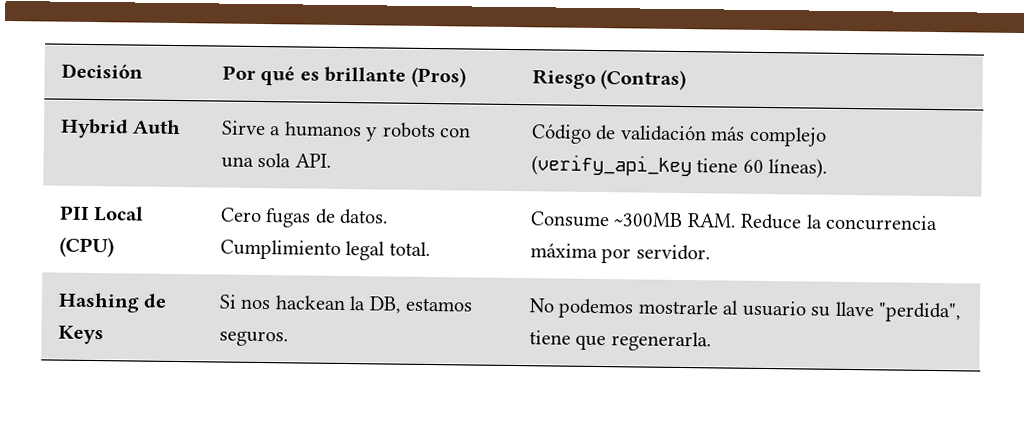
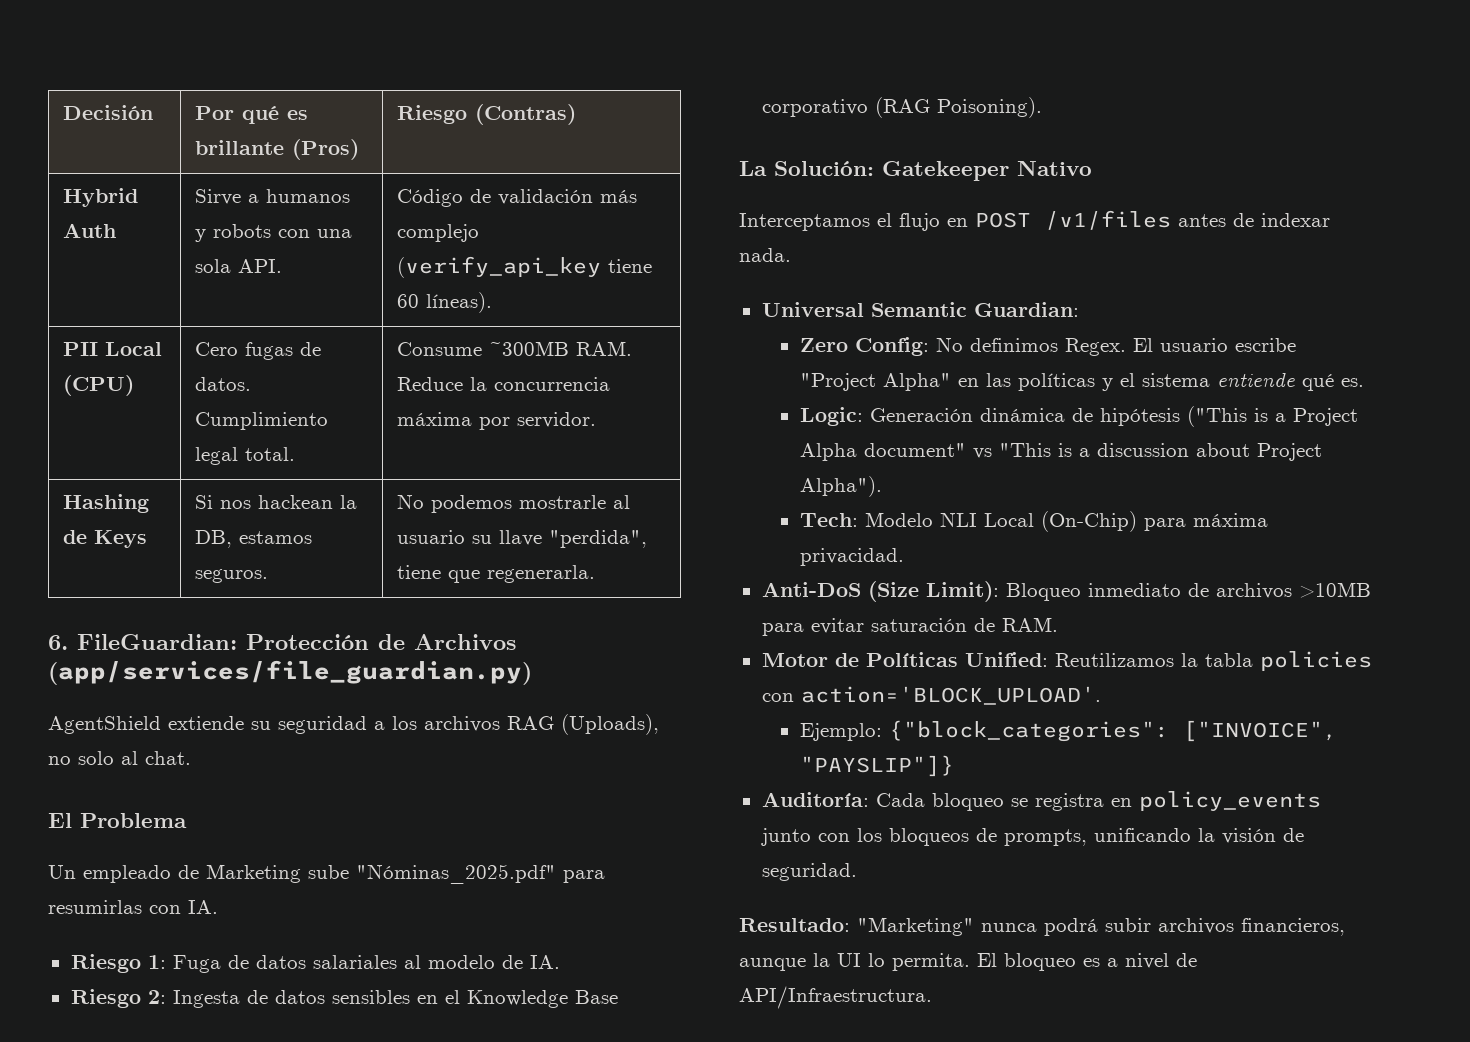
(712, 341) none -> [48,634,516,650] [48,660,532,685] [48,714,659,735] [48,751,191,765] [48,813,187,828] [48,864,605,884] [48,900,218,914] [70,954,560,973] [70,989,618,1008] [761,97,1042,118] [739,161,1092,181] [739,210,1330,231] [739,248,791,262] [761,302,1079,317] [799,337,1296,356] [799,372,1364,391] [799,406,1358,427] [799,443,1322,461] [799,476,882,497] [799,511,1268,532] [799,548,904,566] [761,581,1371,602] [761,617,1058,636] [761,651,1372,671] [761,686,1101,705] [799,720,1337,742] [799,755,954,777] [761,791,1321,811] [760,828,1304,846] [761,863,857,881] [739,917,1345,936] [739,953,1197,971] [739,986,932,1009] // 6. FileGuardian: Protección de Archivos (app/services/file_guardian.py) // AgentShield extiende su seguridad a los archivos RAG (Uploads), no solo al chat. // El Problema // Un empleado de Marketing sube "Nóminas_2025.pdf" para resumirlas con IA. // Riesgo 1: Fuga de datos salariales al modelo de IA. // Riesgo 2: Ingesta de datos sensibles en el Knowledge Base corporativo (RAG Poisoning). // La Solución: Gatekeeper Nativo // Interceptamos el flujo en POST /v1/files antes de indexar nada. // Universal Semantic Guardian: // Zero Config: No definimos Regex. El usuario escribe "Project Alpha" en las políticas y el sistema entiende qué es. // Logic: Generación dinámica de hipótesis ("This is a Project Alpha document" vs "This is a discussion about Project Alpha"). // Tech: Modelo NLI Local (On-Chip) para máxima privacidad. // Anti-DoS (Size Limit): Bloqueo inmediato de archivos >10MB para evitar saturación de RAM. // Motor de Políticas Unified: Reutilizamos la tabla policies con action='BLOCK_UPLOAD'. // Ejemplo: {"block_categories": ["INVOICE", "PAYSLIP"]} // Auditoría: Cada bloqueo se registra en policy_events junto con los bloqueos de prompts, unificando la visión de seguridad. // Resultado: "Marketing" nunca podrá subir archivos financieros, aunque la UI lo permita. El bloqueo es a nivel de API/Infraestructura.

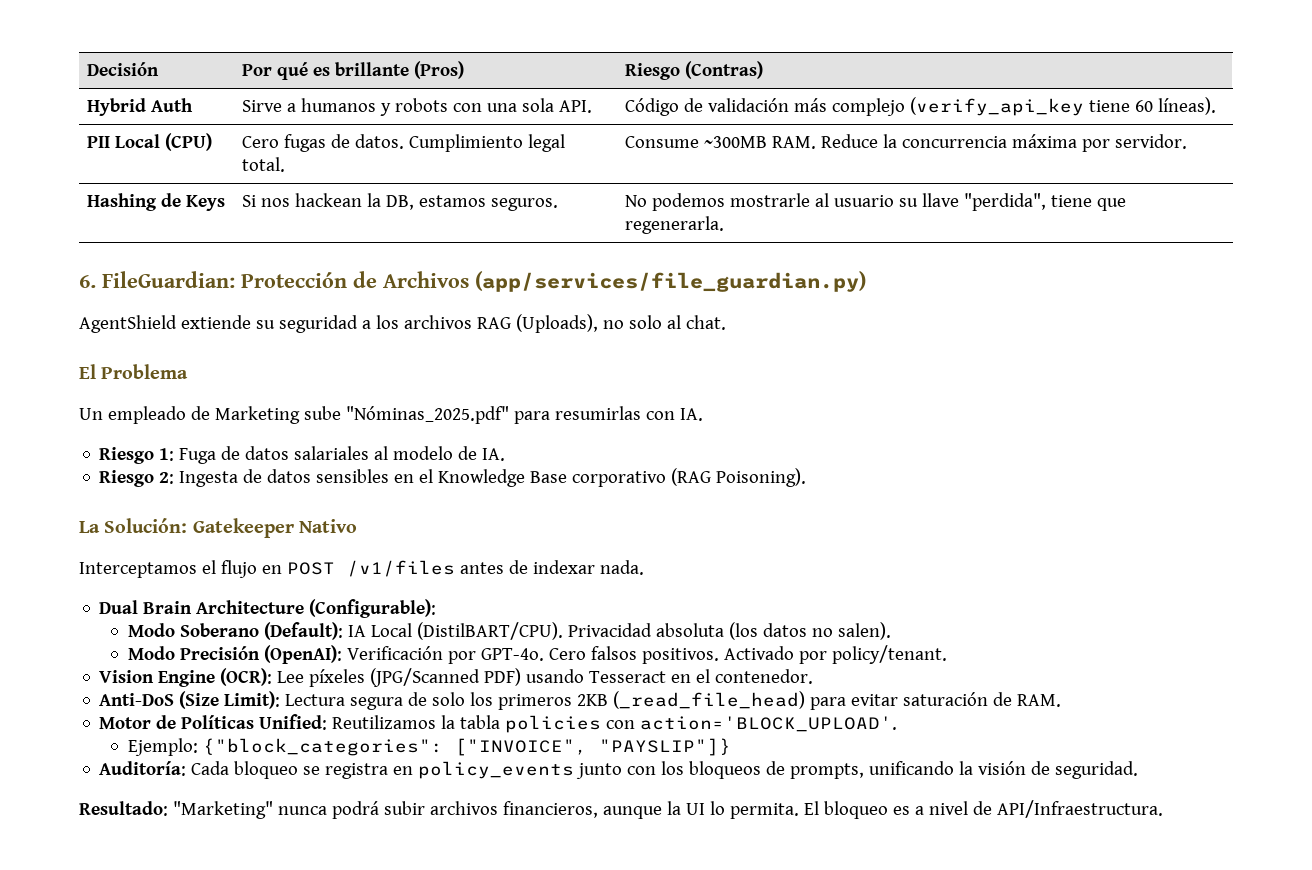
[761,302,1079,317] [799,337,1296,356] [799,372,1364,391] [799,406,1358,427] [799,443,1322,461] [799,476,882,497] [799,511,1268,532] [799,548,904,566] [761,581,1371,602] Universal Semantic Guardian: // Zero Config: No definimos Regex. El usuario escribe "Project Alpha" en las políticas y el sistema entiende qué es. // Logic: Generación dinámica de hipótesis ("This is a Project Alpha document" vs "This is a discussion about Project Alpha"). // Tech: Modelo NLI Local (On-Chip) para máxima privacidad. // Anti-DoS (Size Limit): Bloqueo inmediato de archivos >10MB -> [99,599,437,618] [128,622,892,640] [128,645,948,664] [99,668,814,687] [99,691,806,710] Dual Brain Architecture (Configurable): // Modo Soberano (Default): IA Local (DistilBART/CPU). Privacidad absoluta (los datos no salen). // Modo Precisión (OpenAI): Verificación por GPT-4o. Cero falsos positivos. Activado por policy/tenant. // Vision Engine (OCR): Lee píxeles (JPG/Scanned PDF) usando Tesseract en el contenedor. // Anti-DoS (Size Limit): Lectura segura de solo los primeros 2KB (_read_file_head)

